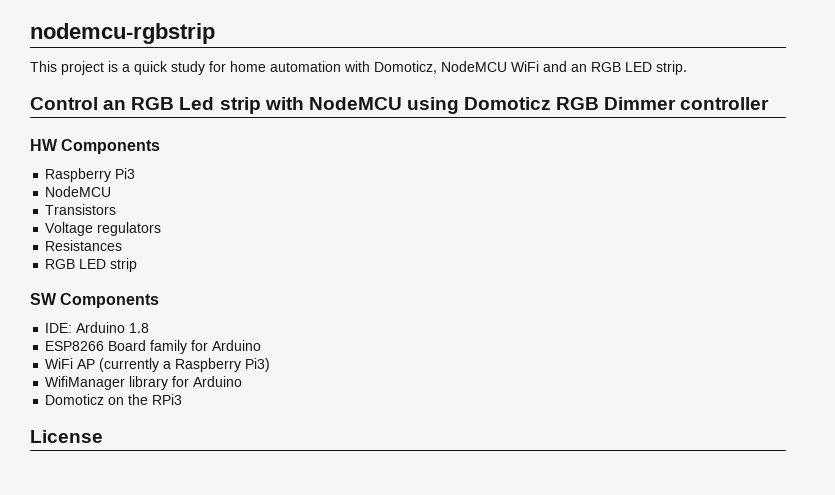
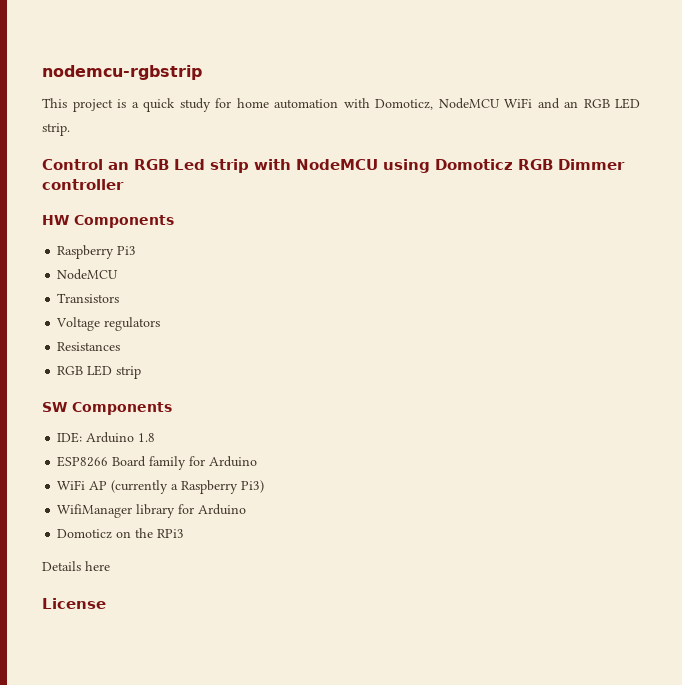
(183, 399) none -> [42,561,110,571] // Details here

